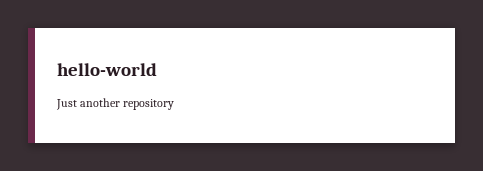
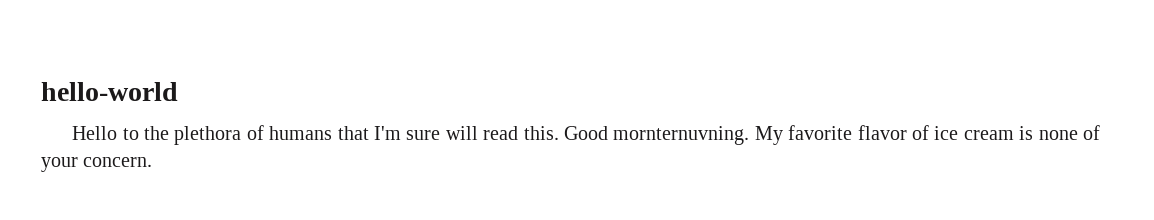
[56,98,175,110] Just another repository -> [72,125,1101,145] [41,157,153,172] Hello to the plethora of humans that I'm sure will read this. Good mornternuvning. My favorite flavor of ice cream is none of your concern.

